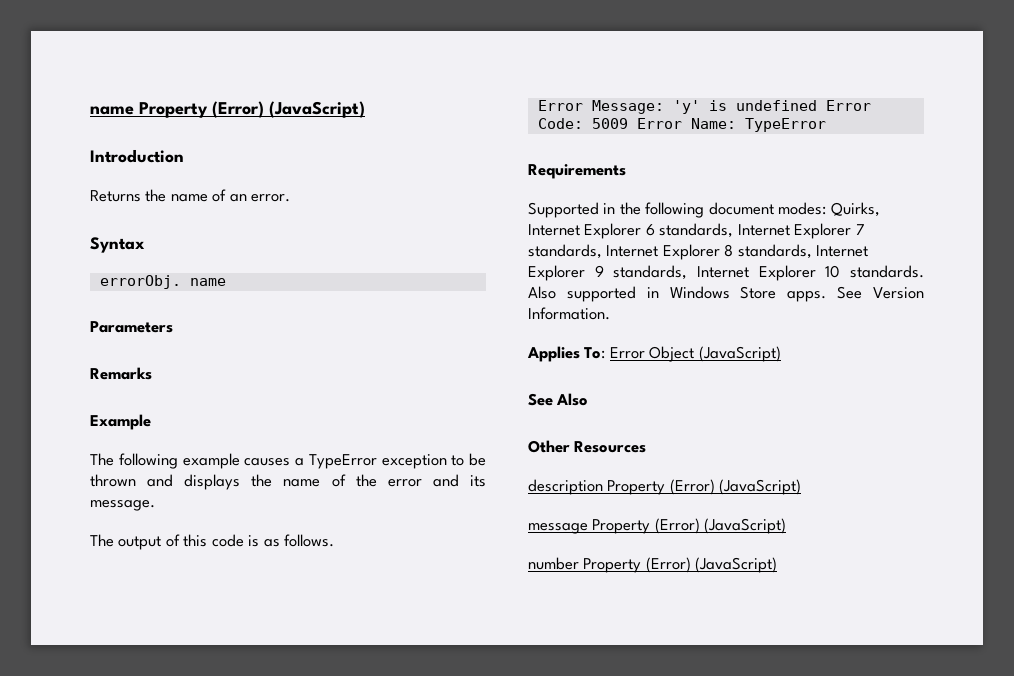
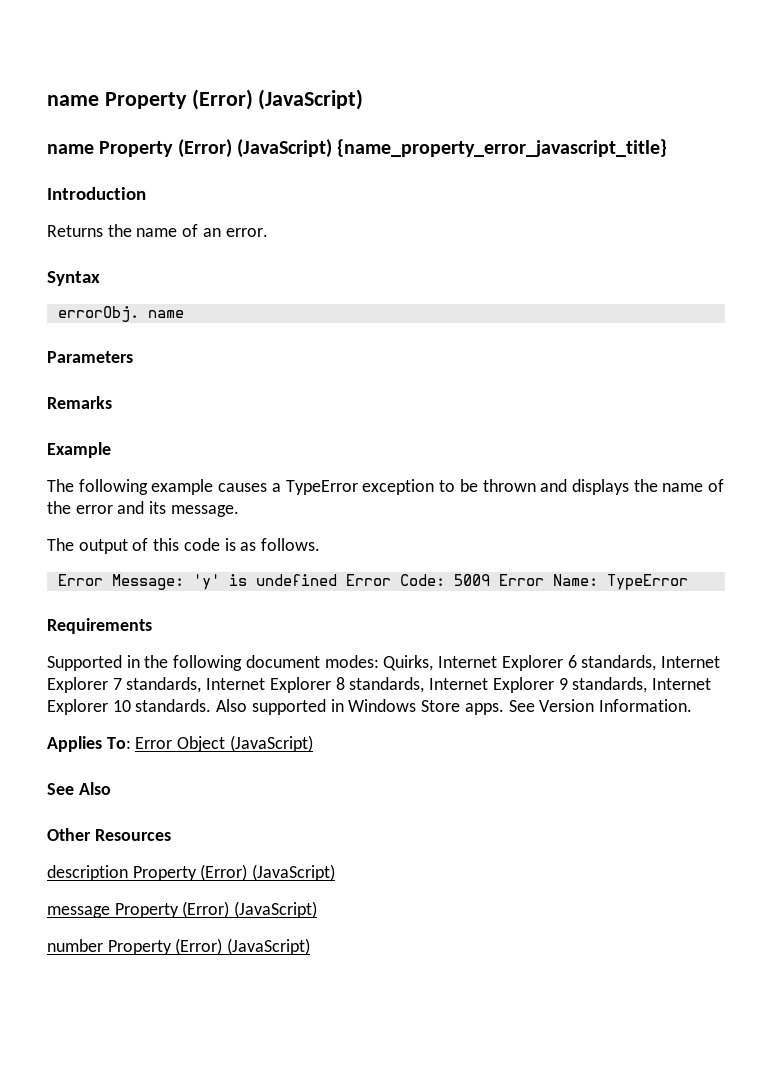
[90,101,365,118] name Property (Error) (JavaScript) -> [47,89,364,110] [47,139,668,158] name Property (Error) (JavaScript) // name Property (Error) (JavaScript) {name_property_error_javascript_title}

